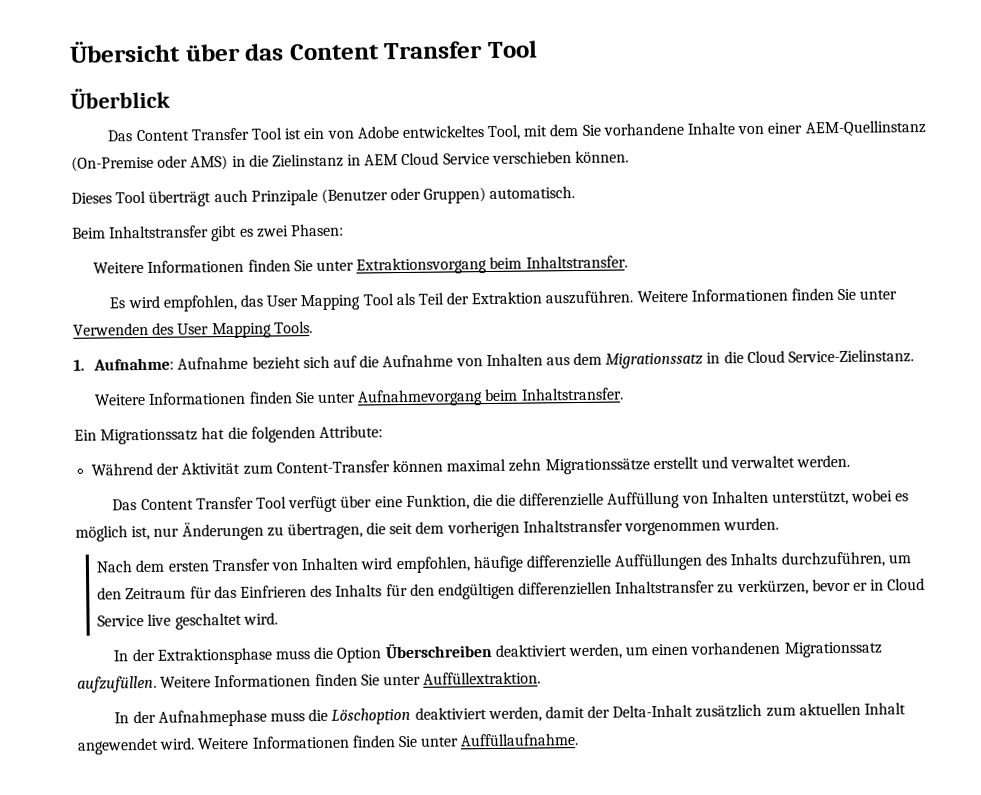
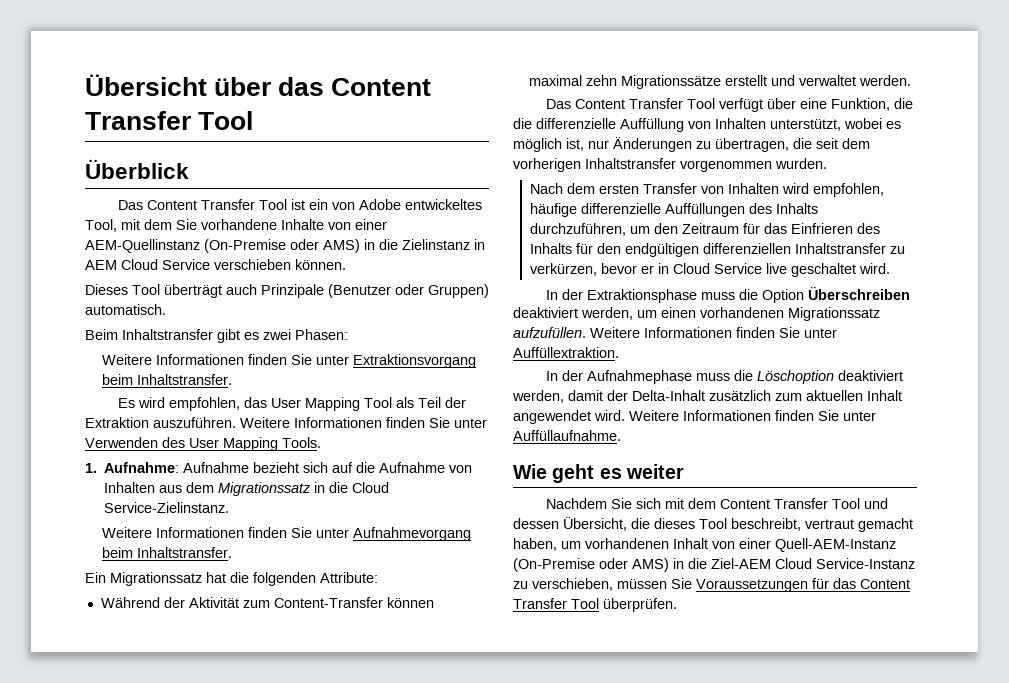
(580, 740) none -> [513,464,684,483] [545,498,888,509] [513,517,913,532] [513,538,896,552] [513,558,915,572] [513,578,910,592] [513,598,677,612] // Wie geht es weiter // Nachdem Sie sich mit dem Content Transfer Tool und dessen Übersicht, die dieses Tool beschreibt, vertraut gemacht haben, um vorhandenen Inhalt von einer Quell-AEM-Instanz (On-Premise oder AMS) in die Ziel-AEM Cloud Service-Instanz zu verschieben, müssen Sie Voraussetzungen für das Content Transfer Tool überprüfen.

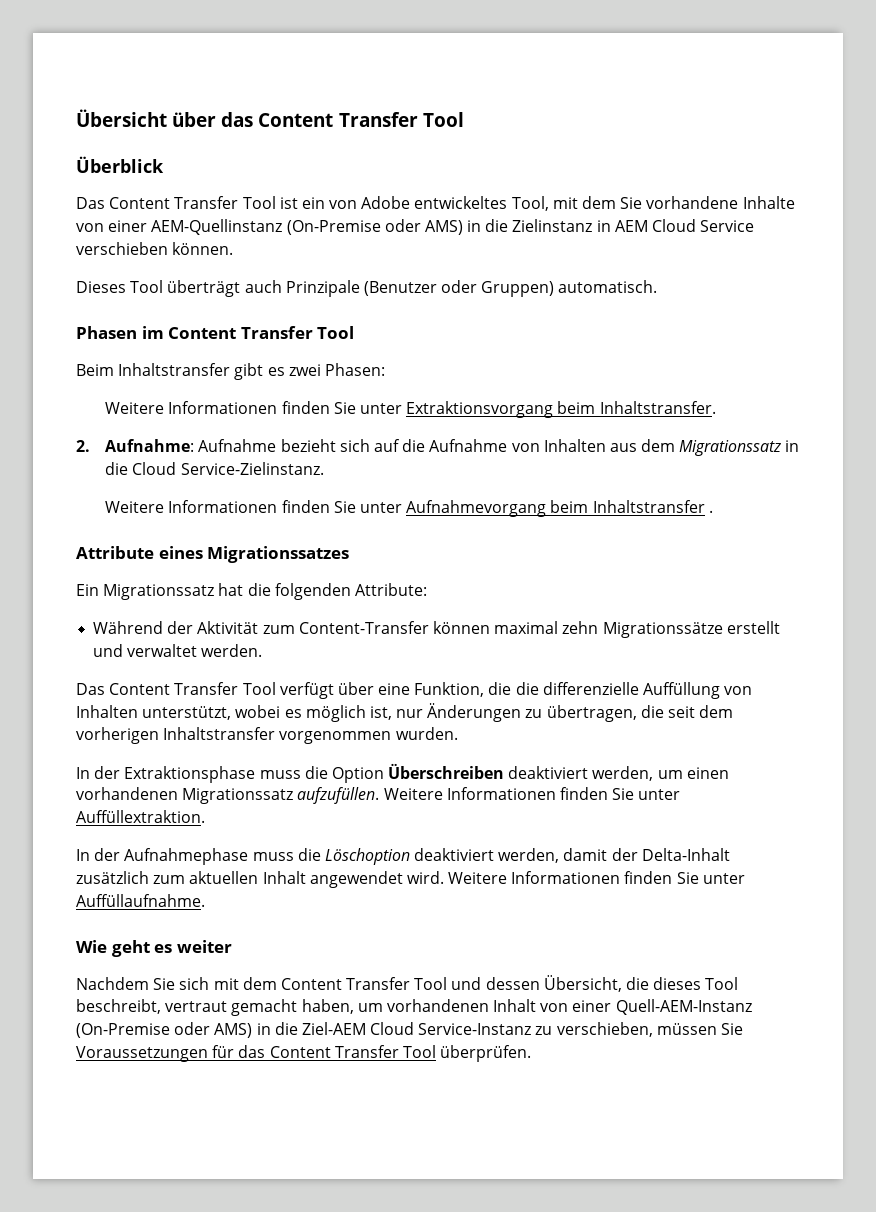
(166, 309) none -> [76,326,355,339] // Phasen im Content Transfer Tool
[117,397,466,411] [85,417,487,428] [85,437,321,451] [85,463,97,473] Es wird empfohlen, das User Mapping Tool als Teil der Extraktion auszuführen. Weitere Informationen finden Sie unter Verwenden des User Mapping Tools. // 1. -> [76,440,90,452] 2.
[137,547,233,558] Inhaltstransfer. -> [592,500,713,513] [76,546,350,563] Inhaltstransfer . // Attribute eines Migrationssatzes
[530,183,885,197] [530,203,819,217] [530,223,881,236] [530,243,906,257] [530,263,891,277] // Nach dem ersten Transfer von Inhalten wird empfohlen, häufige differenzielle Auffüllungen des Inhalts durchzuführen, um den Zeitraum für das Einfrieren des Inhalts für den endgültigen differenziellen Inhaltstransfer zu verkürzen, bevor er in Cloud Service live geschaltet wird. -> (458, 733) none

